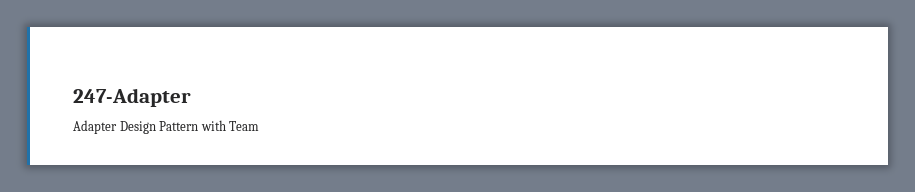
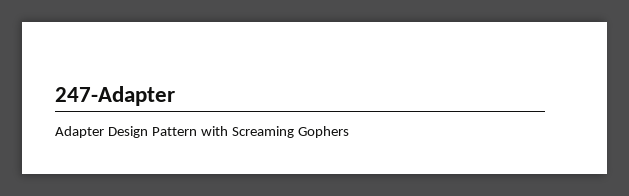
[229,121,260,131] Team -> [231,126,349,138] Screaming Gophers

